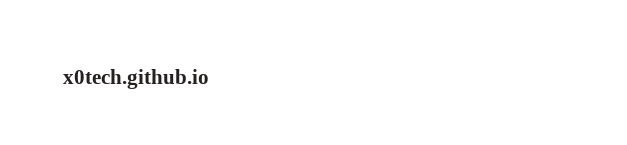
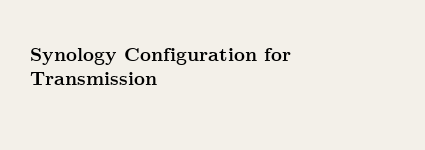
[63,69,209,89] x0tech.github.io -> [30,48,291,65] [30,72,157,85] Synology Configuration for Transmission

